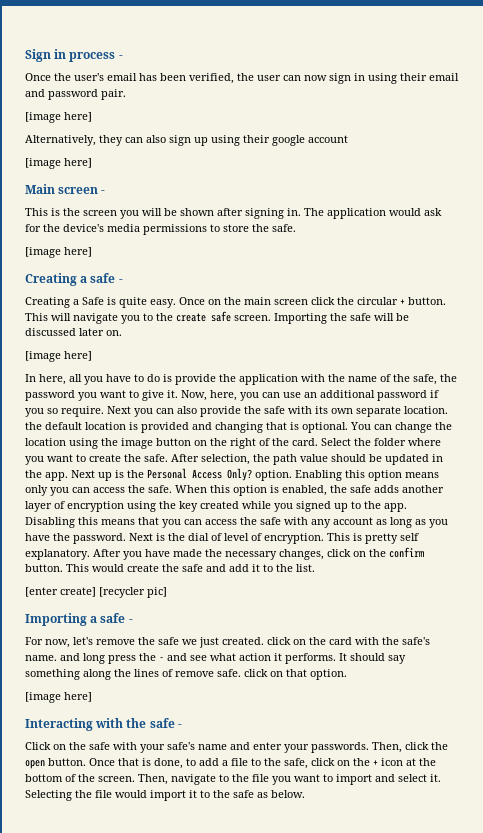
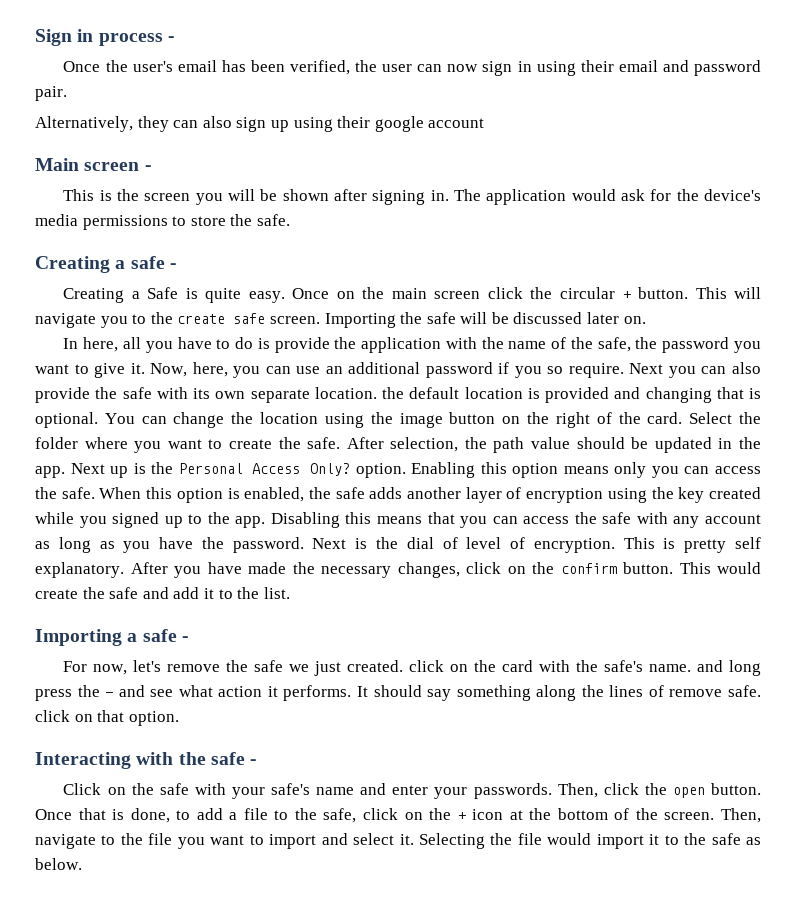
[25,112,92,123] // [image here] -> (67, 93) none
[25,158,92,169] // [image here] -> (485, 123) none
[25,247,92,258] // [image here] -> (290, 220) none
[25,351,92,362] // [image here] -> (646, 320) none
[25,587,167,598] // [enter create] [recycler pic] -> (290, 593) none
[25,692,92,703] // [image here] -> (179, 718) none

